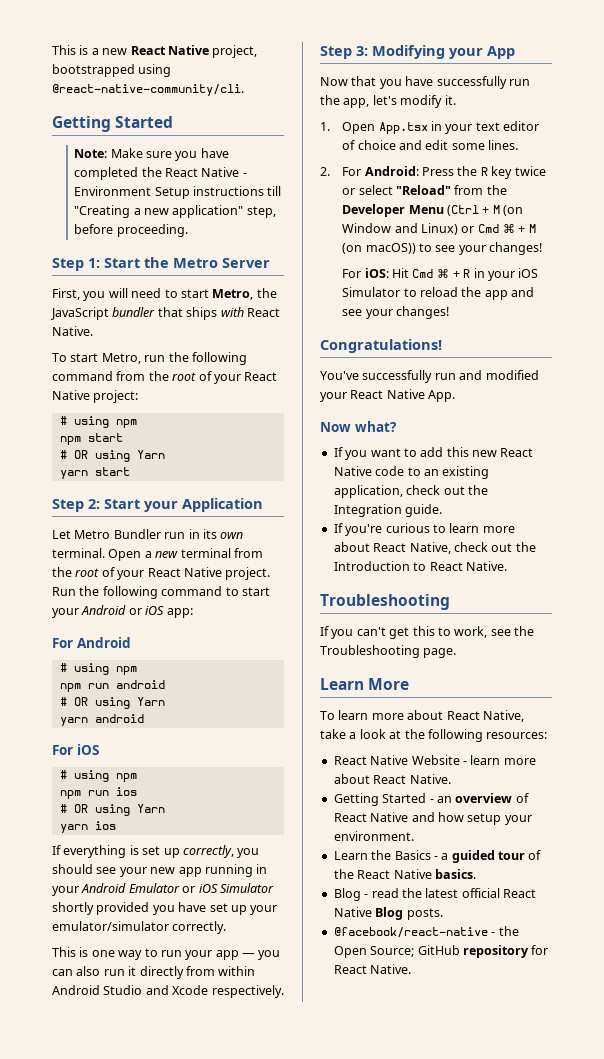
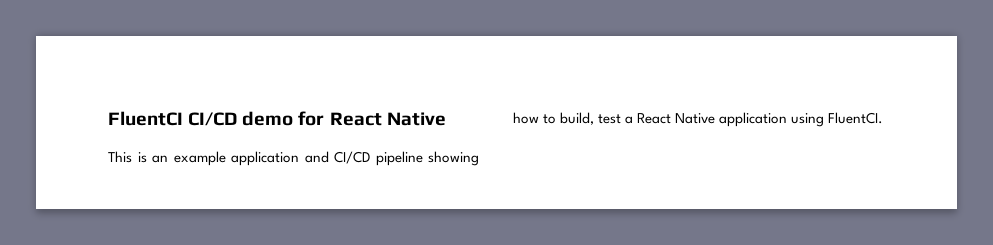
[52,45,258,58] [52,64,172,77] [52,84,244,96] [52,116,174,132] [74,148,229,161] [74,167,247,180] [74,186,282,199] [74,205,276,218] [74,224,188,237] [52,257,270,271] [52,288,277,301] [51,307,280,320] [52,326,93,336] [52,352,247,365] [52,371,278,384] [52,390,139,403] [59,416,137,428] [59,433,123,445] [59,450,165,462] [59,467,130,479] [52,498,263,512] [52,529,244,539] [52,548,263,561] [52,567,271,580] [52,586,270,599] [52,605,193,618] [52,637,131,648] [59,663,137,675] [59,680,165,692] [59,697,165,709] [59,714,144,726] [52,744,99,755] [59,770,137,782] [59,787,137,799] [59,804,165,816] [59,821,116,833] [52,845,260,858] [52,864,268,877] [52,883,274,896] [52,902,278,915] [52,921,227,934] [52,947,281,960] [52,966,256,979] [52,985,284,998] [320,45,515,59] [320,76,530,89] [320,95,456,108] [320,121,540,134] [342,140,519,150] [320,166,546,179] [342,185,507,195] [342,204,524,217] [342,223,536,235] [342,242,543,255] [342,268,539,281] [342,287,535,300] [342,306,450,319] [320,339,442,353] [320,370,539,383] [320,389,456,402] [320,421,397,432] [333,447,534,460] [333,466,490,479] [333,485,488,498] [333,504,443,517] [333,523,515,536] [333,542,536,554] [333,561,507,571] [320,594,450,610] [320,626,534,639] [320,645,457,658] [320,678,410,690] [320,710,524,722] [320,729,548,742] [333,755,536,765] [333,774,451,784] [333,793,529,806] [333,812,532,825] [333,831,414,841] [333,850,542,863] [333,869,476,879] [333,888,536,901] [333,907,443,920] [333,926,519,938] [333,945,549,958] [333,964,412,974] This is a new React Native project, bootstrapped using @react-native-community/cli. // Getting Started // Note: Make sure you have completed the React Native - Environment Setup instructions till "Creating a new application" step, before proceeding. // Step 1: Start the Metro Server // First, you will need to start Metro, the JavaScript bundler that ships with React Native. // To start Metro, run the following command from the root of your React Native project: // # using npm // npm start // # OR using Yarn // yarn start // Step 2: Start your Application // Let Metro Bundler run in its own terminal. Open a new terminal from the root of your React Native project. Run the following command to start your Android or iOS app: // For Android // # using npm // npm run android // # OR using Yarn // yarn android // For iOS // # using npm // npm run ios // # OR using Yarn // yarn ios // If everything is set up correctly, you should see your new app running in your Android Emulator or iOS Simulator shortly provided you have set up your emulator/simulator correctly. // This is one way to run your app — you can also run it directly from within Android Studio and Xcode respectively. // Step 3: Modifying your App // Now that you have successfully run the app, let's modify it. // 1. Open App.tsx in your text editor of choice and edit some lines. // 2. For Android: Press the R key twice or select "Reload" from the Developer Menu (Ctrl + M (on Window and Linux) or Cmd ⌘ + M (on macOS)) to see your changes! // For iOS: Hit Cmd ⌘ + R in your iOS Simulator to reload the app and see your changes! // Congratulations! // You've successfully run and modified your React Native App. // Now what? // If you want to add this new React Native code to an existing application, check out the Integration guide. // If you're curious to learn more about React Native, check out the Introduction to React Native. // Troubleshooting // If you can't get this to work, see the Troubleshooting page. // Learn More // To learn more about React Native, take a look at the following resources: // React Native Website - learn more about React Native. // Getting Started - an overview of React Native and how setup your environment. // Learn the Basics - a guided tour of the React Native basics. // Blog - read the latest official React Native Blog posts. // @facebook/react-native - the Open Source; GitHub repository for React Native. -> [108,111,446,126] [108,151,479,166] [513,112,884,127] FluentCI CI/CD demo for React Native // This is an example application and CI/CD pipeline showing how to build, test a React Native application using FluentCI.

